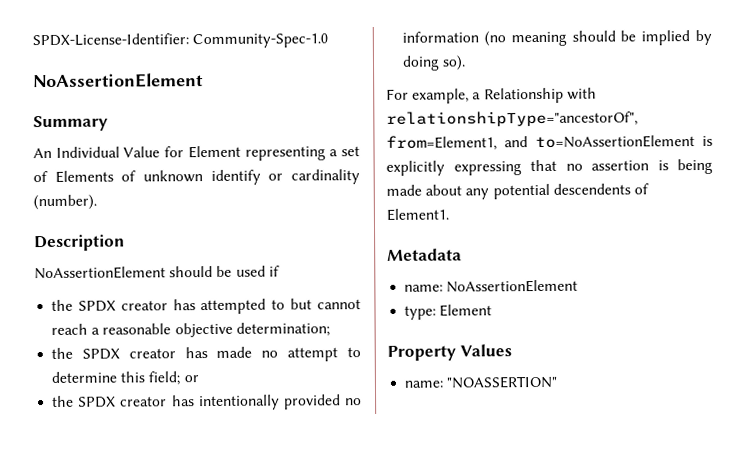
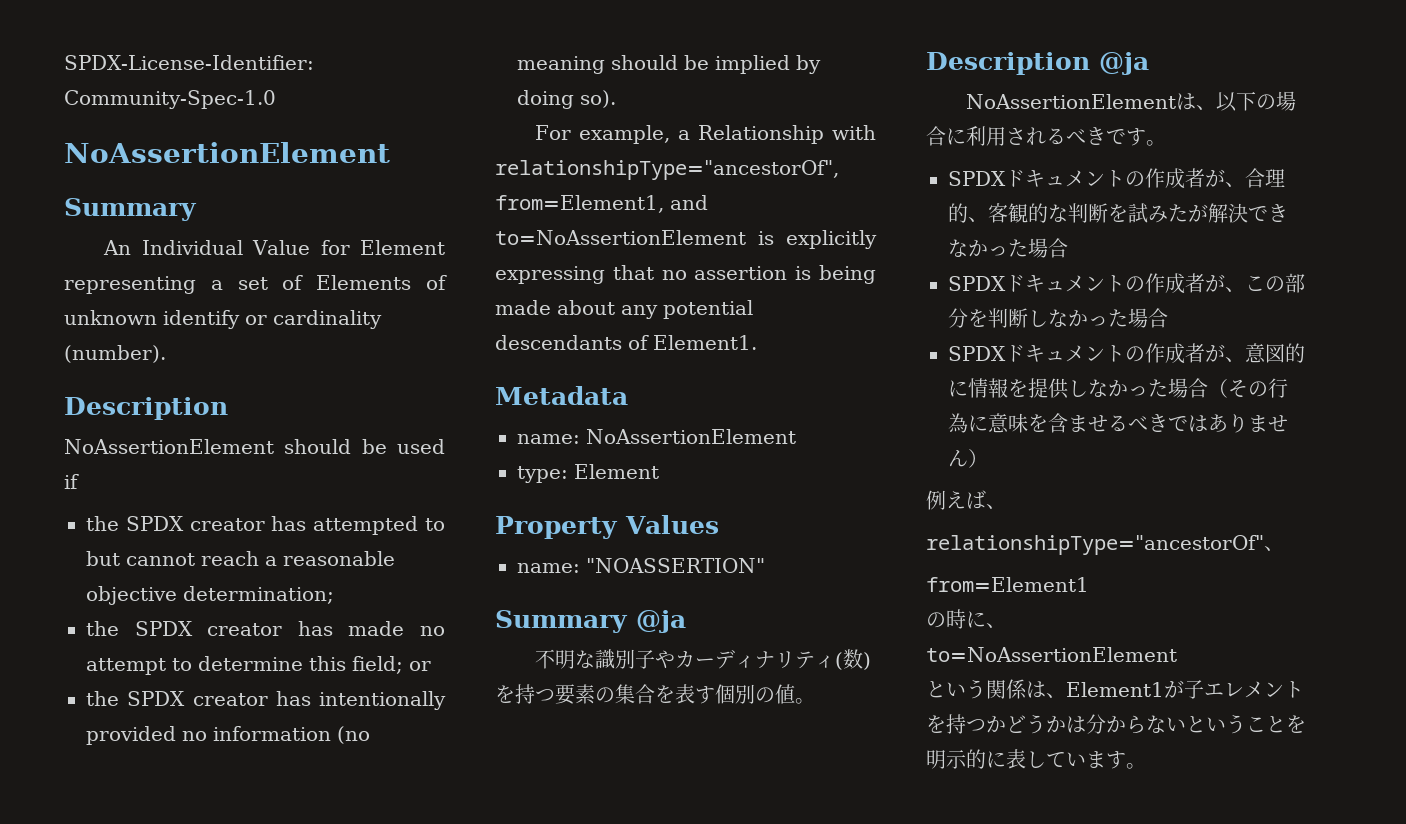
[552,183,631,195] descendents -> [495,335,622,350] descendants
(558, 382) none -> [495,610,686,633] [535,649,872,670] [495,684,815,705] [926,52,1149,75] [966,91,1297,112] [926,126,1166,146] [948,168,1285,189] [948,203,1288,223] [948,238,1068,258] [948,273,1305,294] [948,308,1168,328] [948,343,1305,364] [948,378,1288,399] [948,413,1288,433] [948,449,988,468] [926,490,1006,510] [926,535,1284,555] [926,577,1089,592] [926,609,1006,629] [926,647,1177,662] [926,679,1304,699] [926,714,1306,734] [926,749,1146,769] // Summary @ja // 不明な識別子やカーディナリティ(数)を持つ要素の集合を表す個別の値。 // Description @ja // NoAssertionElementは、以下の場合に利用されるべきです。 // SPDXドキュメントの作成者が、合理的、客観的な判断を試みたが解決できなかった場合 // SPDXドキュメントの作成者が、この部分を判断しなかった場合 // SPDXドキュメントの作成者が、意図的に情報を提供しなかった場合（その行為に意味を含ませるべきではありません） // 例えば、 // relationshipType="ancestorOf"、 // from=Element1 // の時に、 // to=NoAssertionElement // という関係は、Element1が子エレメントを持つかどうかは分からないということを明示的に表しています。

